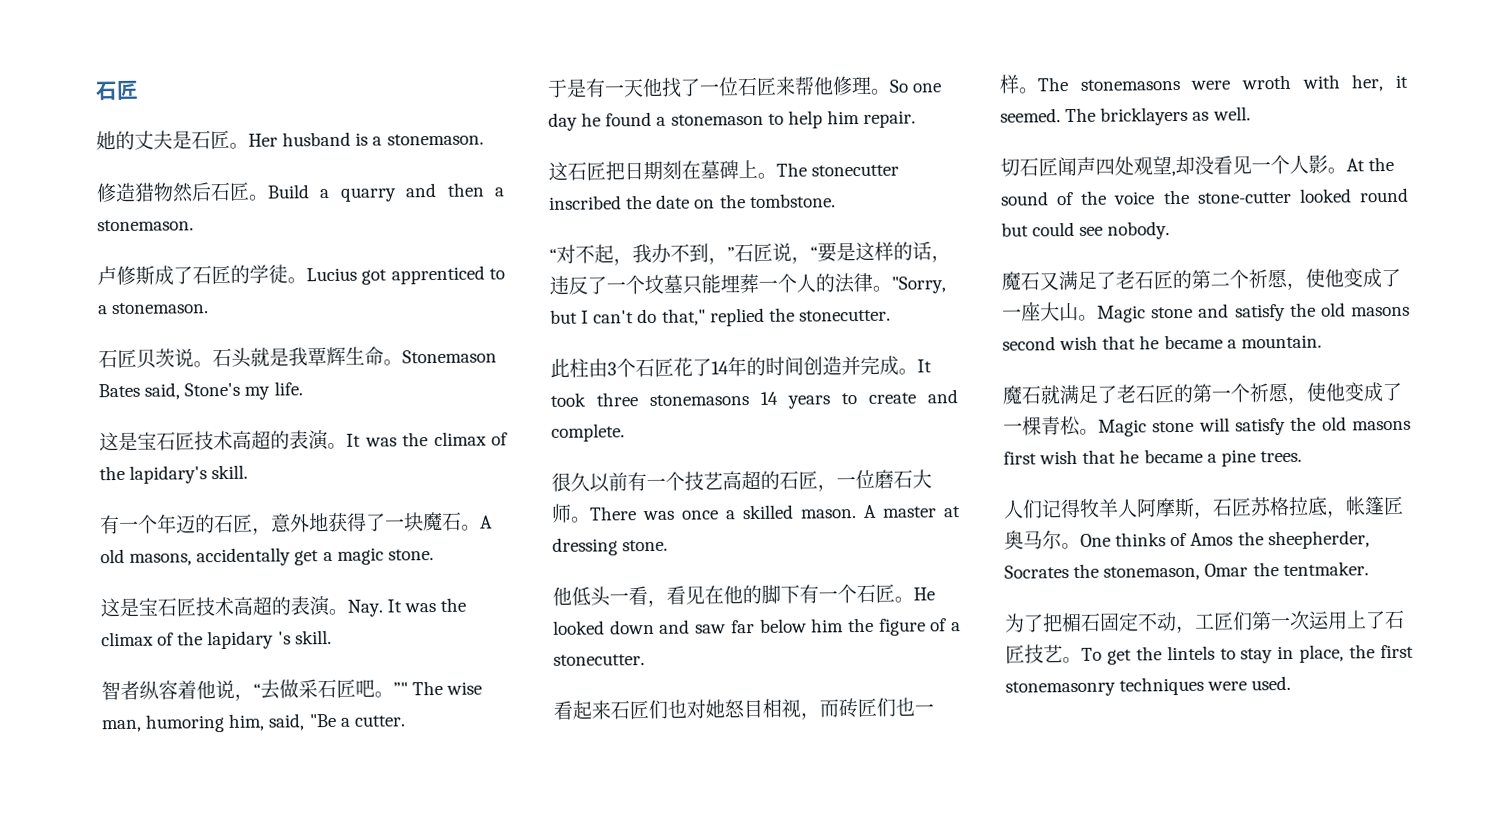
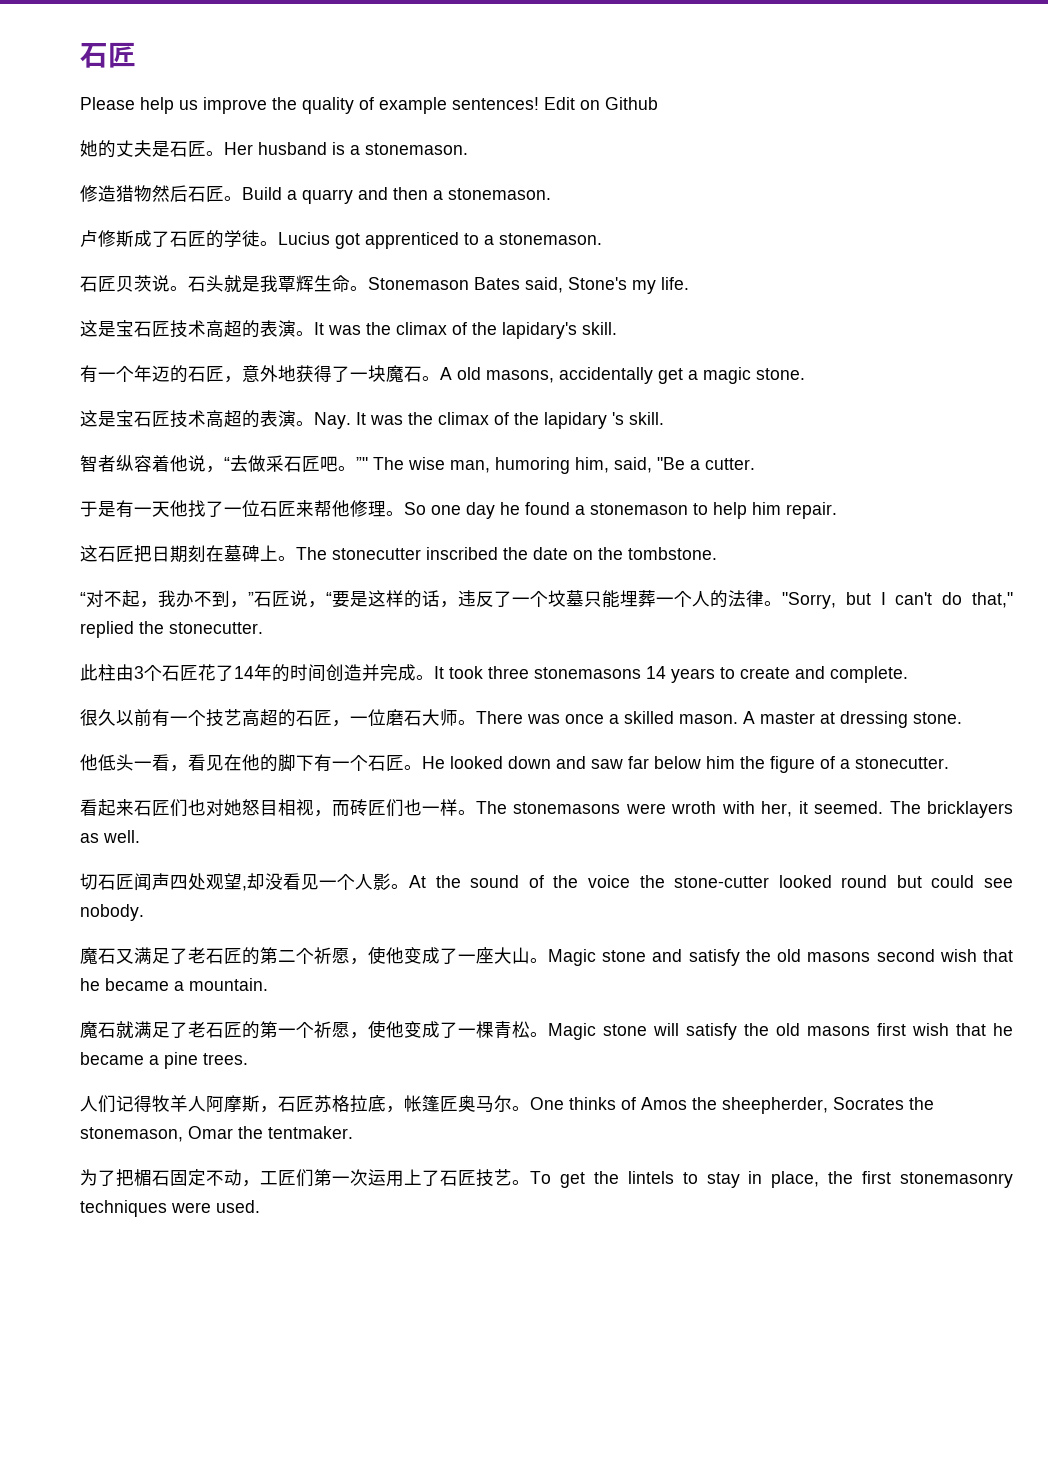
[95,80,139,101] 石匠 -> [80,42,136,68] [80,97,658,114] 石匠 // Please help us improve the quality of example sentences! Edit on Github

